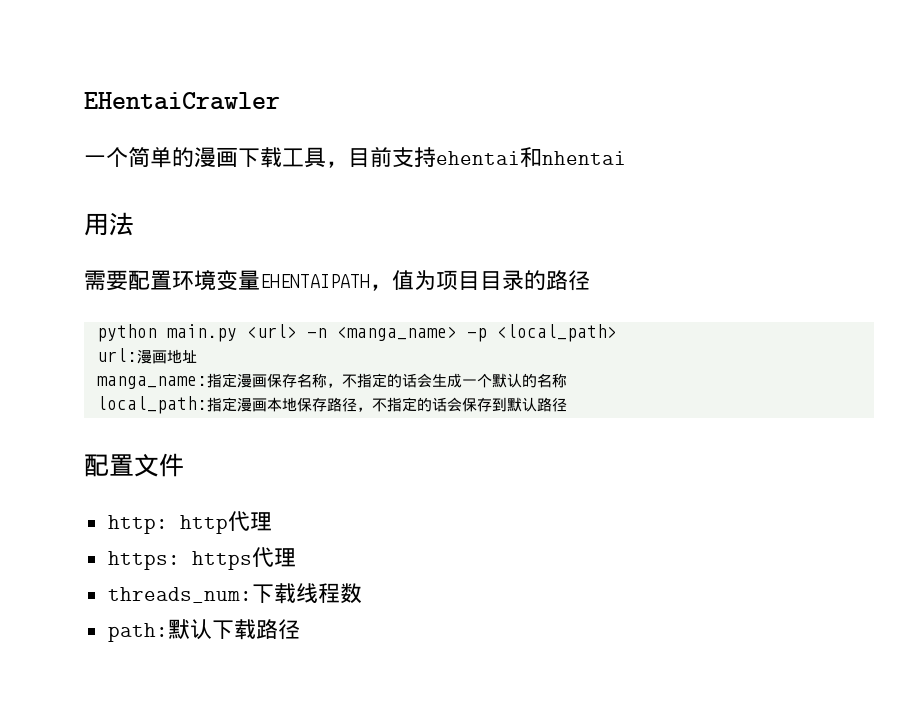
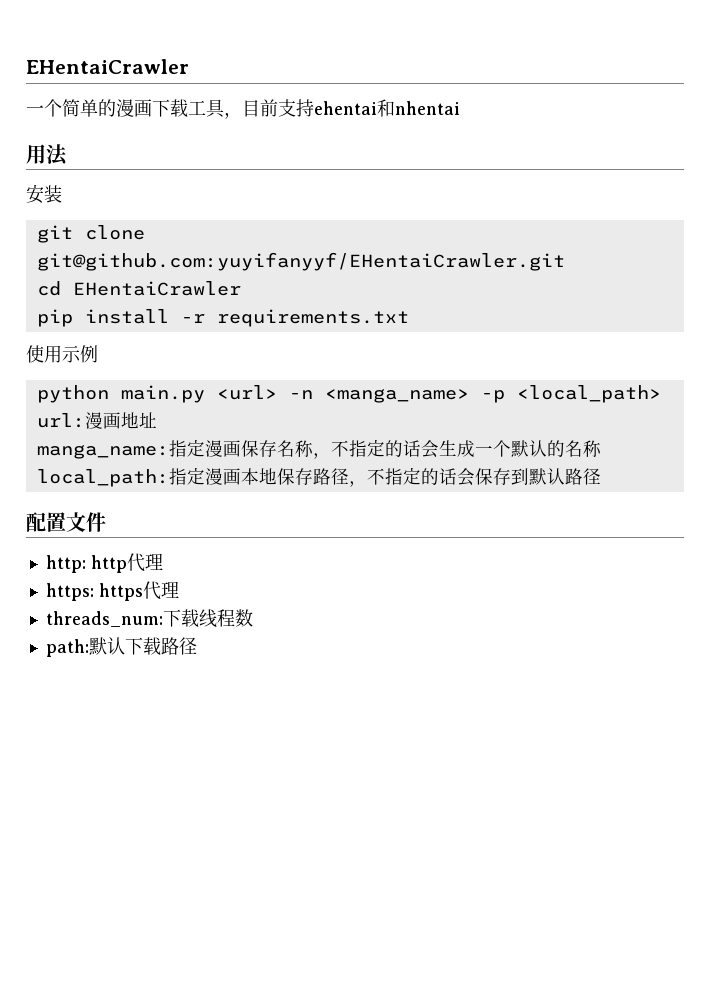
[84,270,590,291] 需要配置环境变量EHENTAIPATH，值为项目目录的路径 -> [26,184,62,204] [36,225,145,243] [36,252,565,271] [36,281,241,296] [36,309,409,327] [26,345,98,363] 安装 // git clone git@github.com:yuyifanyyf/EHentaiCrawler.git // cd EHentaiCrawler // pip install -r requirements.txt // 使用示例

